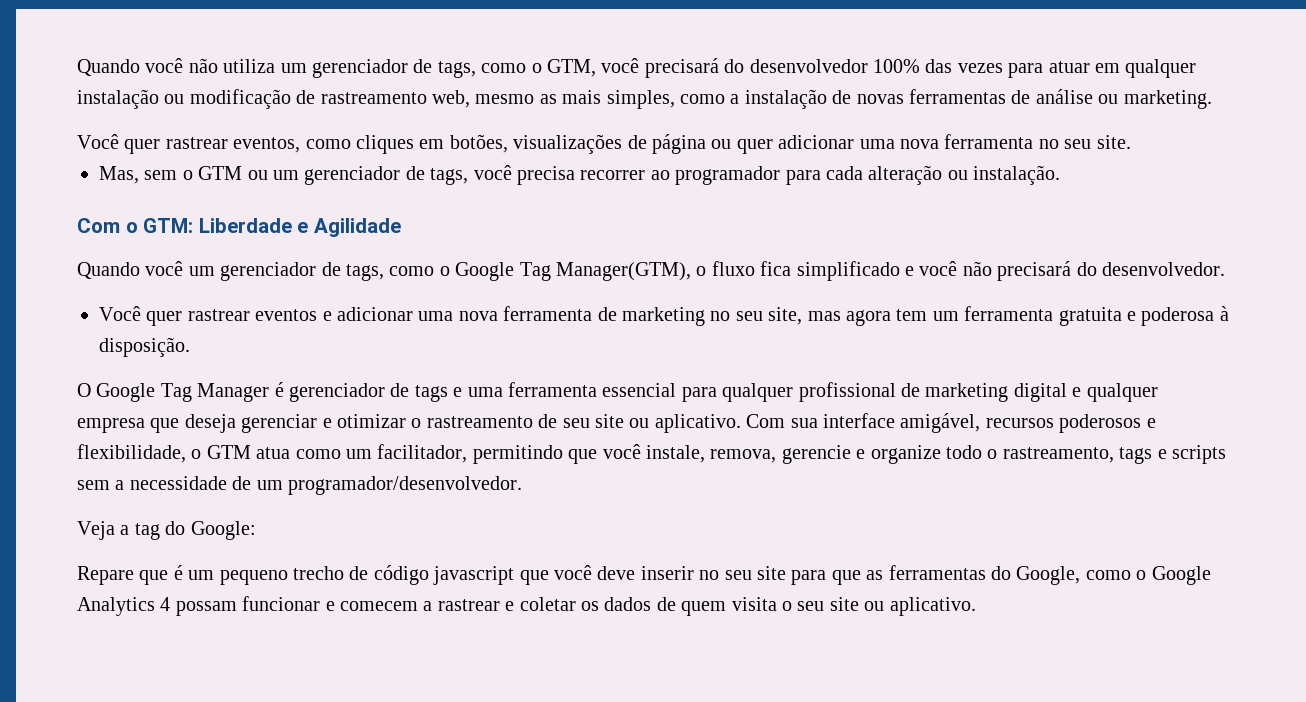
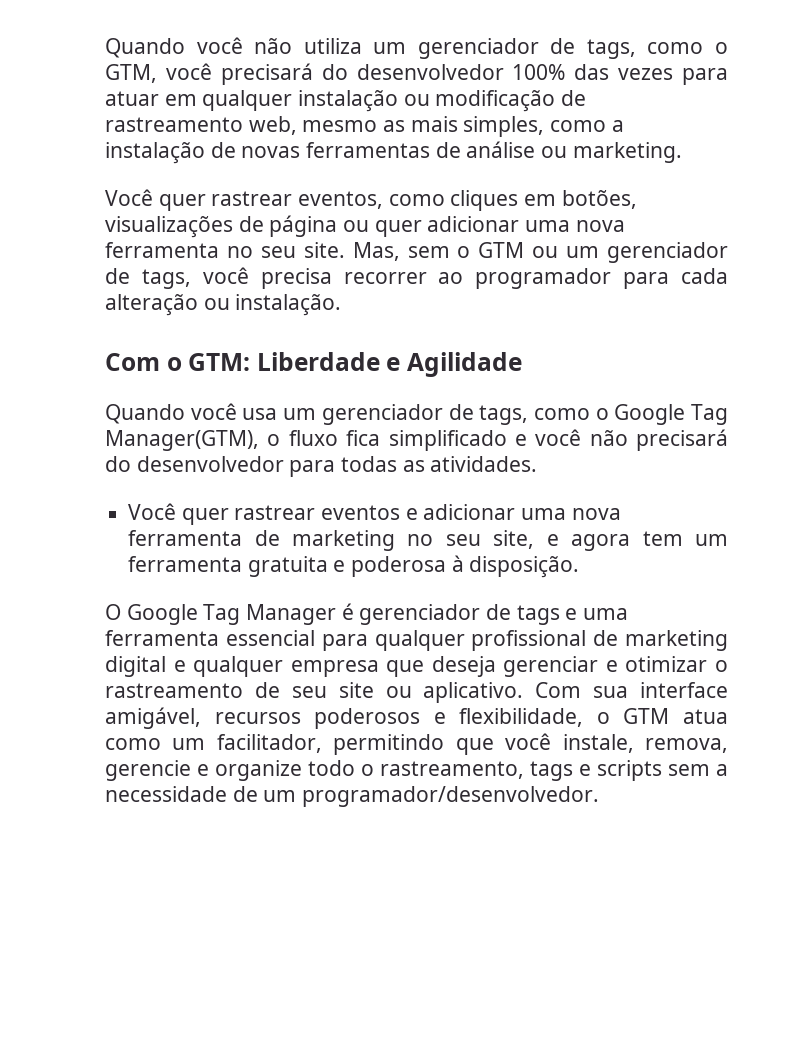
(1131, 142) // -> (345, 250) none
(184, 268) none -> [242,408,278,420] usa
[1101,262,1225,276] desenvolvedor. -> [136,456,538,477] desenvolvedor para todas as atividades.
[807,311,841,321] mas -> [546,534,559,546] e
[77,521,256,540] [77,565,1211,585] [77,596,976,616] // Veja a tag do Google: // Repare que é um pequeno trecho de código javascript que você deve inserir no seu site para que as ferramentas do Google, como o Google Analytics 4 possam funcionar e comecem a rastrear e coletar os dados de quem visita o seu site ou aplicativo. -> (600, 796) none

